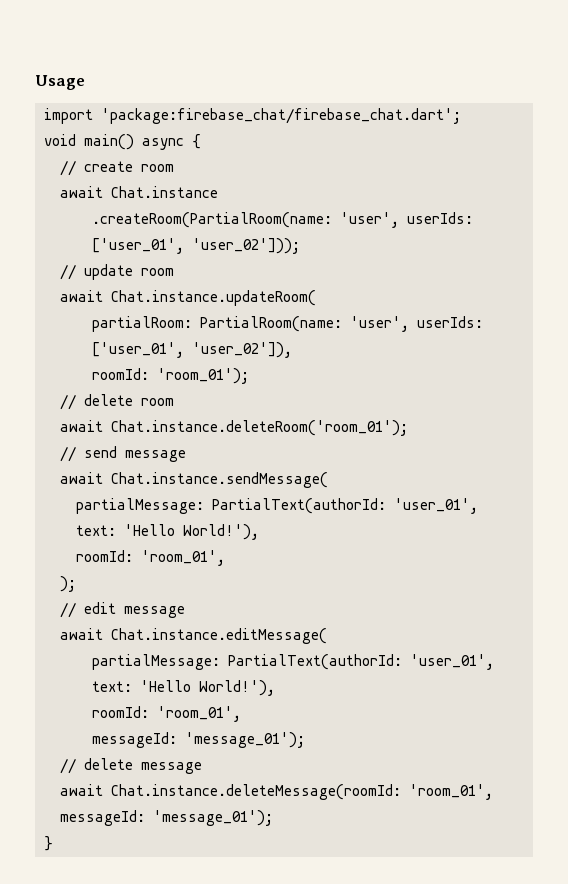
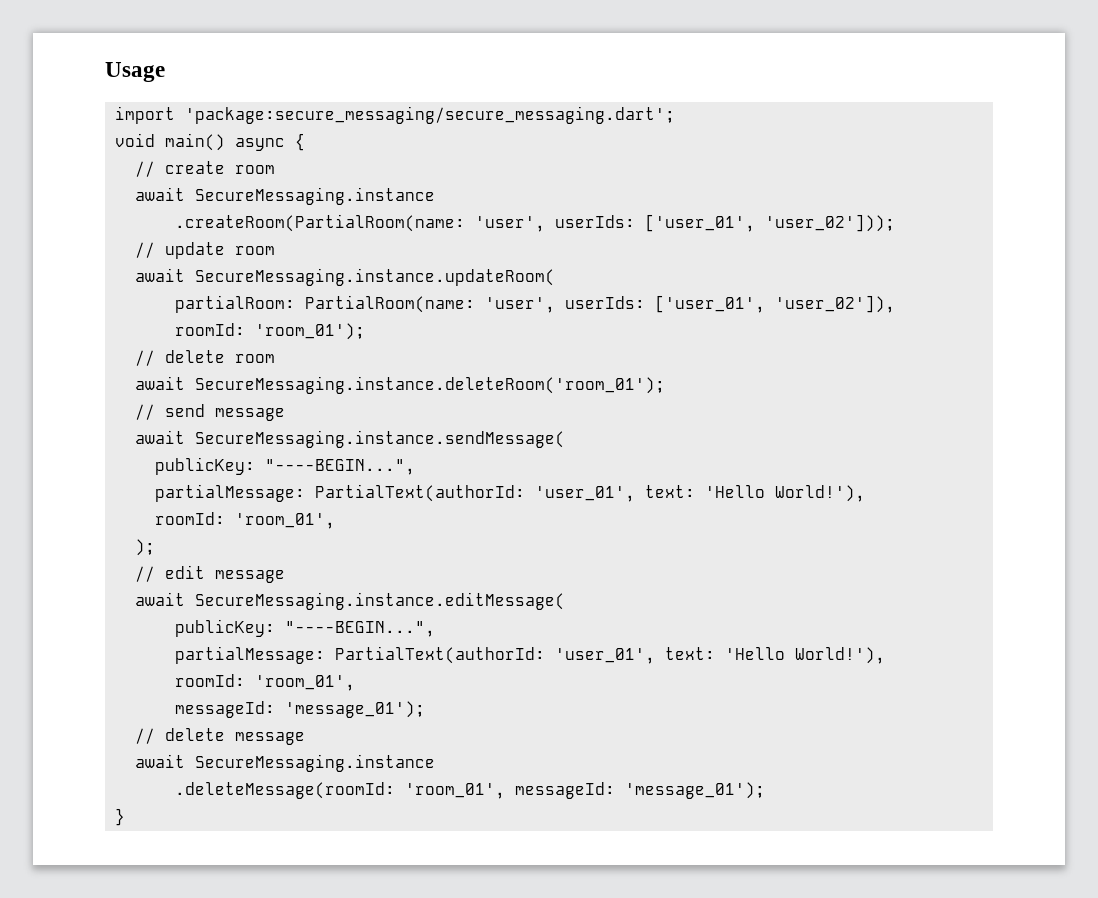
[101,108,461,124] 'package:firebase_chat/firebase_chat.dart'; -> [185,106,676,124] 'package:secure_messaging/secure_messaging.dart';
[111,186,218,198] Chat.instance -> [195,187,436,205] SecureMessaging.instance
[111,290,316,306] Chat.instance.updateRoom( -> [195,268,556,286] SecureMessaging.instance.updateRoom(
[111,420,408,436] Chat.instance.deleteRoom('room_01'); -> [195,376,666,394] SecureMessaging.instance.deleteRoom('room_01');
[111,472,328,488] Chat.instance.sendMessage( -> [195,430,566,448] [155,457,416,475] SecureMessaging.instance.sendMessage( // publicKey: "----BEGIN...",
[111,628,327,644] Chat.instance.editMessage( -> [195,592,566,610] [175,619,436,637] SecureMessaging.instance.editMessage( // publicKey: "----BEGIN...",
[111,784,401,800] Chat.instance.deleteMessage(roomId: -> [195,754,436,772] [175,782,396,799] SecureMessaging.instance // .deleteMessage(roomId:

